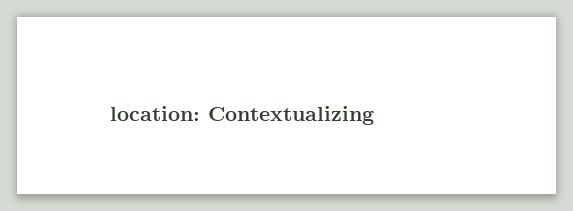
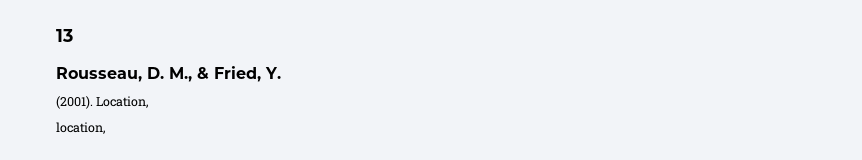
[110,106,374,125] location: Contextualizing -> [56,29,73,42] [56,66,281,82] [56,96,149,109] [56,122,105,134] 13 // Rousseau, D. M., & Fried, Y. // (2001). Location, // location,

